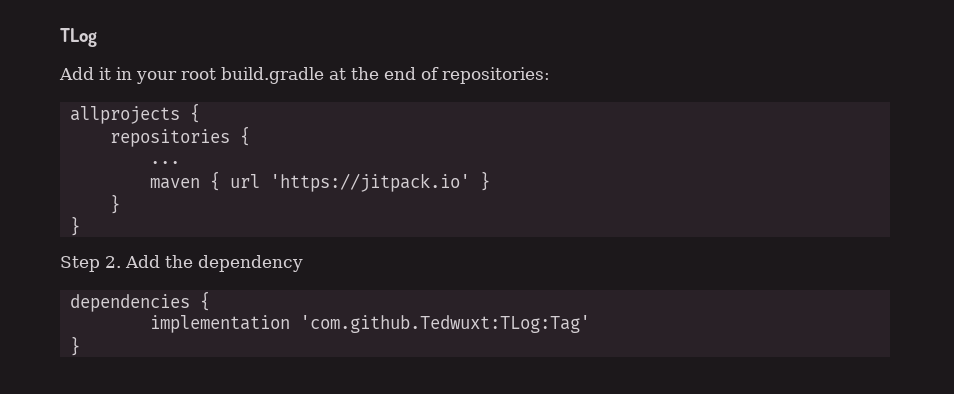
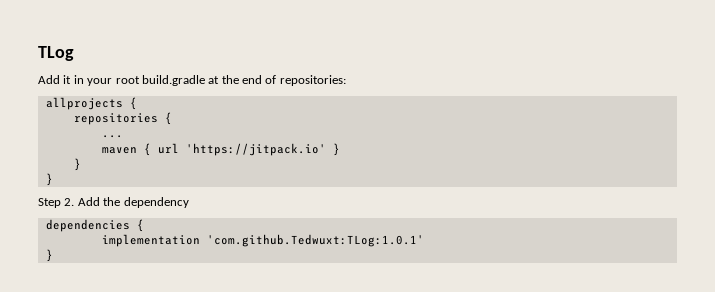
[299,315,590,333] 'com.github.Tedwuxt:TLog:Tag' -> [206,234,424,247] 'com.github.Tedwuxt:TLog:1.0.1'

